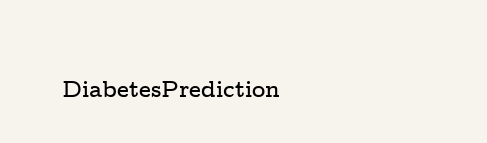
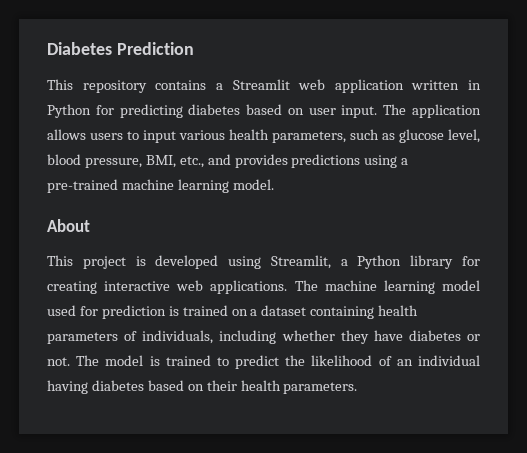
[62,81,280,97] DiabetesPrediction -> [47,42,194,55] [47,79,481,93] [47,104,481,118] [47,129,480,143] [47,154,409,168] [47,179,274,193] [47,219,90,232] [47,255,480,269] [47,280,480,294] [47,305,419,319] [47,330,480,344] [47,355,481,369] [47,380,358,394] Diabetes Prediction // This repository contains a Streamlit web application written in Python for predicting diabetes based on user input. The application allows users to input various health parameters, such as glucose level, blood pressure, BMI, etc., and provides predictions using a pre-trained machine learning model. // About // This project is developed using Streamlit, a Python library for creating interactive web applications. The machine learning model used for prediction is trained on a dataset containing health parameters of individuals, including whether they have diabetes or not. The model is trained to predict the likelihood of an individual having diabetes based on their health parameters.

